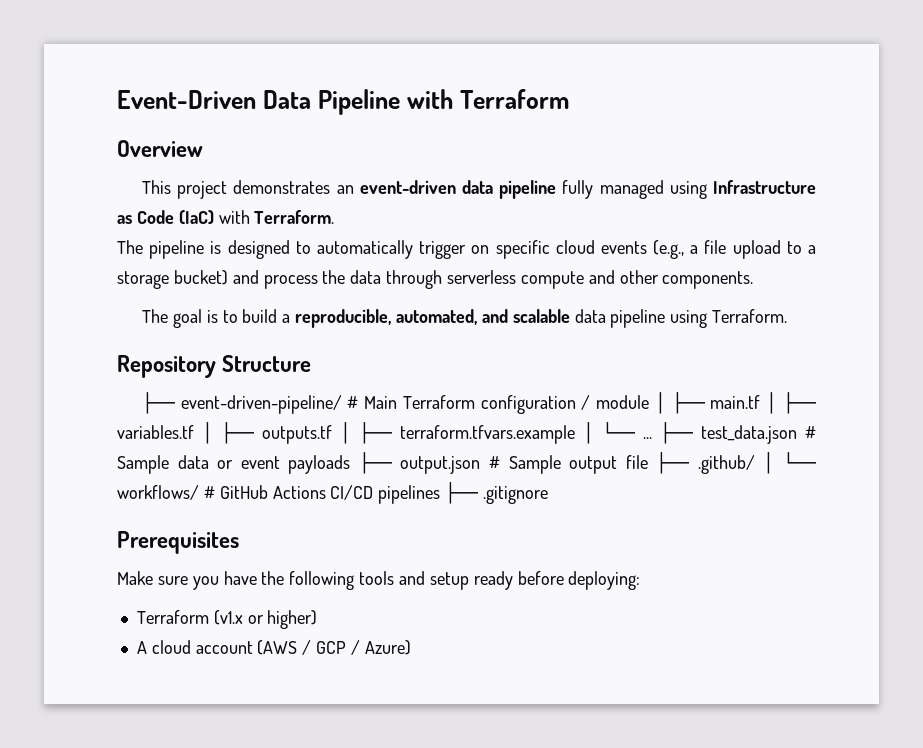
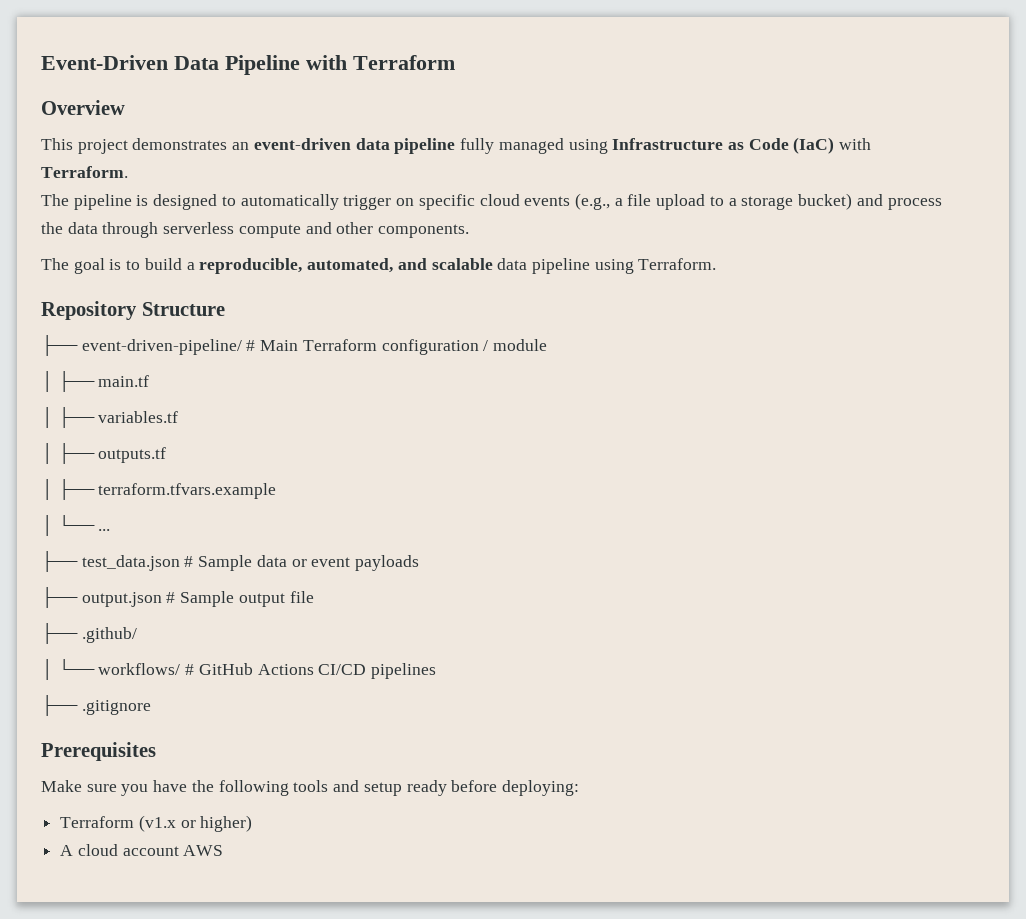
(650, 402) none -> (548, 345) //
(761, 402) none -> (150, 381) //
(194, 432) none -> (179, 417) //
(332, 434) none -> (167, 455) //
(575, 434) none -> (277, 491) //
(652, 438) none -> (111, 530) //
(351, 464) none -> (420, 563) //
(648, 462) none -> (314, 597) //
(755, 464) none -> (137, 635) //
(441, 494) none -> (437, 671) //
[257,640,411,655] (AWS / GCP / Azure) -> [183,845,224,856] AWS

